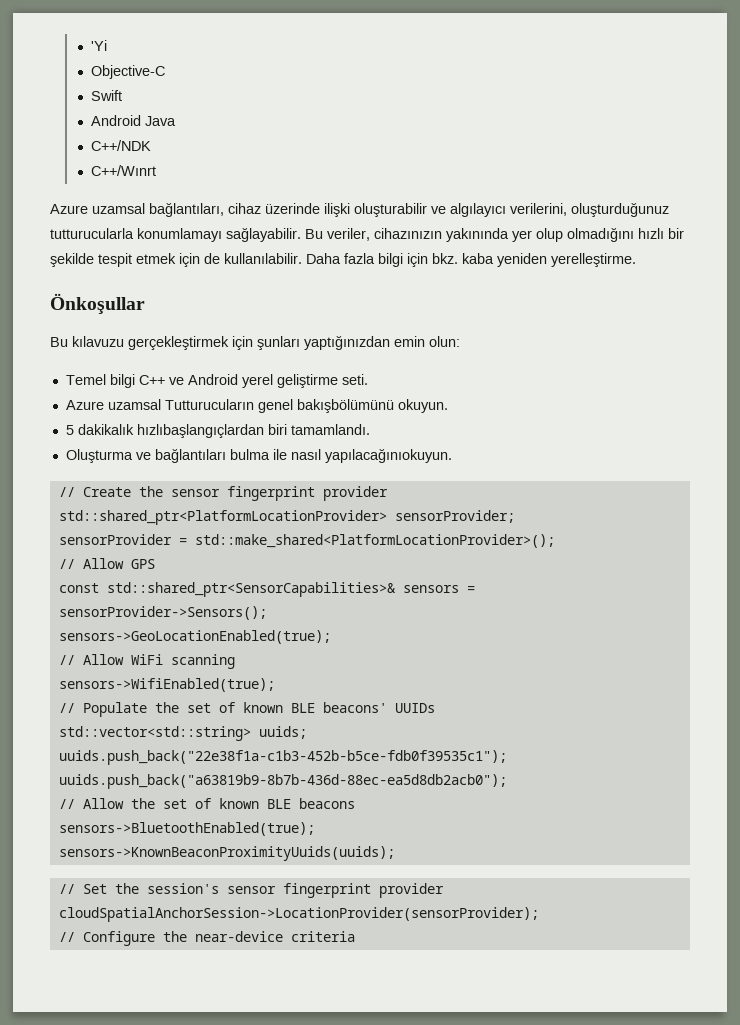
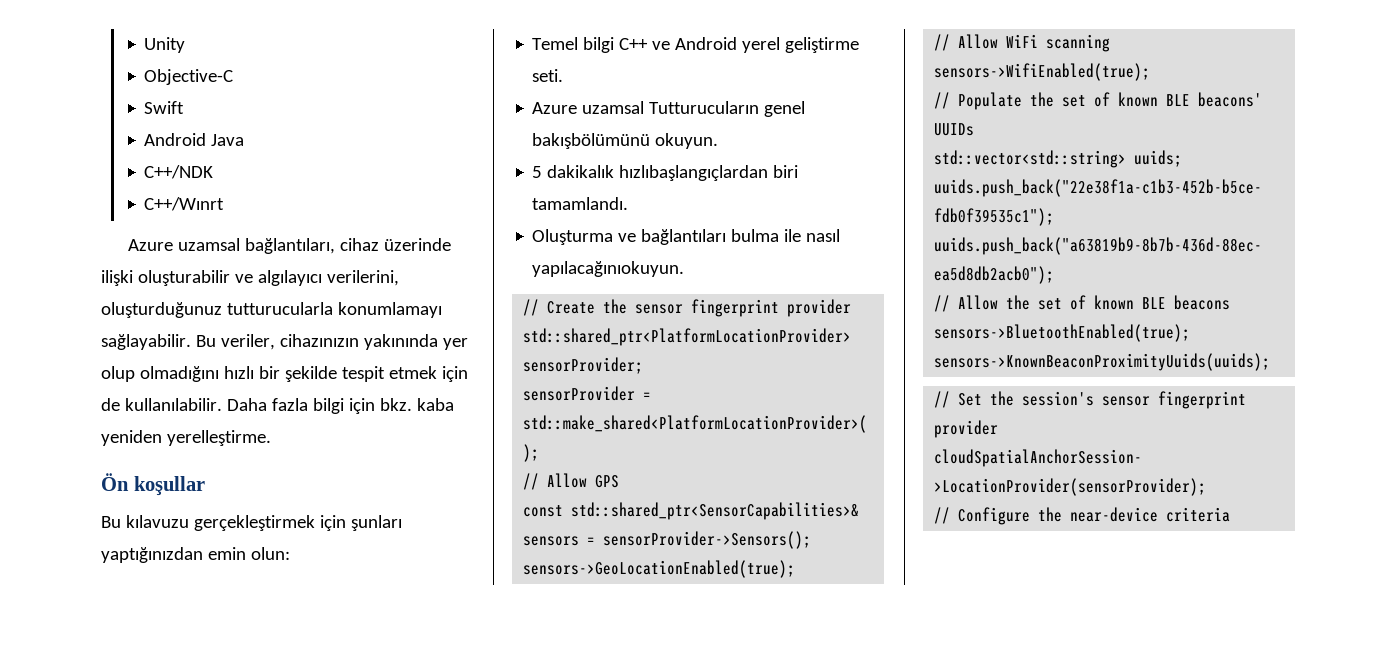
[91,40,108,51] 'Yi -> [144,37,186,53] Unity
[50,293,145,314] Önkoşullar -> [101,473,205,496] Ön koşullar

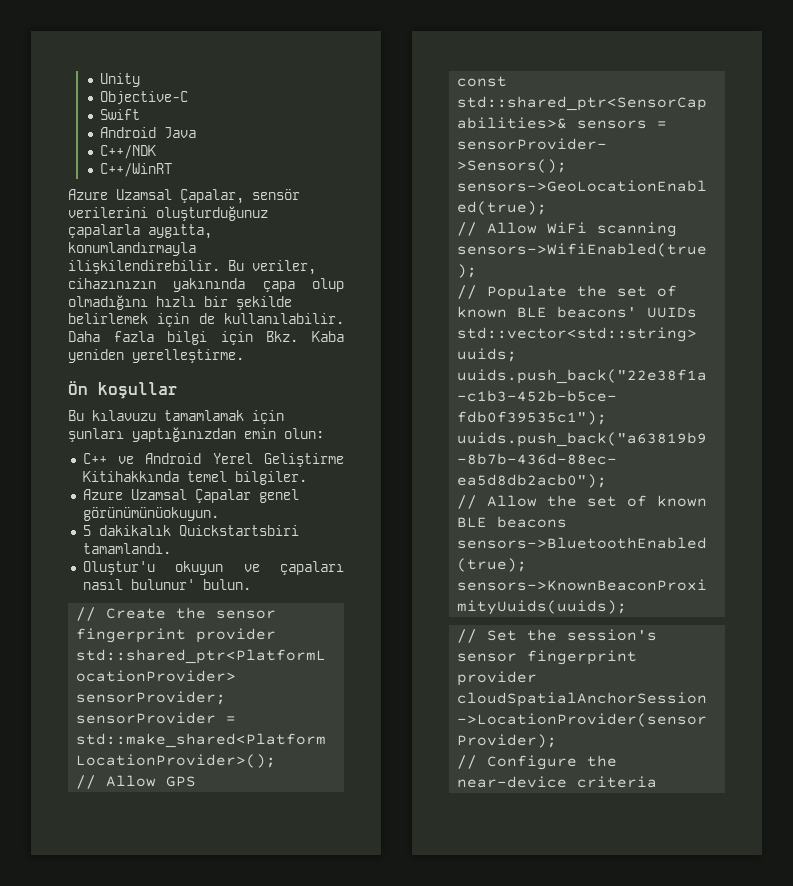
[144,197,225,211] [128,238,452,254] [101,270,399,286] [101,302,442,318] [101,334,191,350] C++/Wınrt // Azure uzamsal bağlantıları, cihaz üzerinde ilişki oluşturabilir ve algılayıcı verilerini, oluşturduğunuz tutturucularla konumlamayı sağlayabilir. -> [100,163,173,177] [68,189,300,204] [68,206,268,221] [68,224,212,239] [68,242,196,256] [68,260,220,274] C++/WinRT // Azure Uzamsal Çapalar, sensör verilerini oluşturduğunuz çapalarla aygıtta, konumlandırmayla ilişkilendirebilir.
[442,338,468,350] yer -> [262,281,295,292] çapa
[341,366,437,382] tespit etmek -> [68,313,148,324] belirlemek
[379,398,454,411] bkz. kaba -> [266,331,344,342] Bkz. Kaba
[193,515,315,531] gerçekleştirmek -> [164,410,244,421] tamamlamak
[532,37,615,53] Temel bilgi -> (324, 433) none
[742,37,860,53] [532,69,564,82] [532,101,806,117] [532,133,719,149] yerel geliştirme seti. // Azure uzamsal Tutturucuların genel bakışbölümünü okuyun. -> [212,453,344,467] [82,471,307,485] [82,489,299,503] [82,507,219,521] Yerel Geliştirme Kitihakkında temel bilgiler. // Azure Uzamsal Çapalar genel görünümünüokuyun.
[619,165,799,181] hızlıbaşlangıçlardan biri -> [178,525,299,537] Quickstartsbiri
[532,229,841,245] [532,261,685,277] Oluşturma ve bağlantıları bulma ile nasıl yapılacağınıokuyun. -> [82,561,344,575] [82,579,251,590] Oluştur'u okuyun ve çapaları nasıl bulunur' bulun.

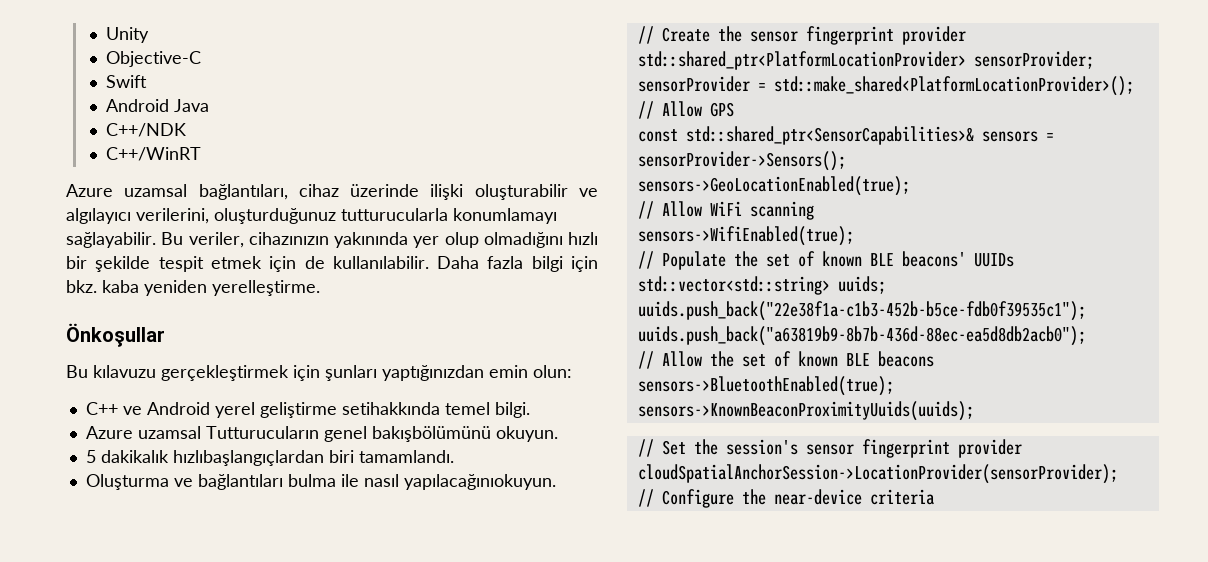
[116,189,300,204] [68,206,268,221] [68,224,212,239] [68,242,196,256] [68,260,220,274] Uzamsal Çapalar, sensör verilerini oluşturduğunuz çapalarla aygıtta, konumlandırmayla ilişkilendirebilir. -> [124,184,598,200] [66,208,557,224] [66,232,156,248] uzamsal bağlantıları, cihaz üzerinde ilişki oluşturabilir ve algılayıcı verilerini, oluşturduğunuz tutturucularla konumlamayı sağlayabilir.
[262,281,295,292] çapa -> [413,236,440,248] yer
[68,313,148,324] belirlemek -> [158,256,262,272] tespit etmek
[266,331,344,342] Bkz. Kaba -> [66,280,139,293] bkz. kaba
[68,381,178,399] Ön koşullar -> [66,323,165,347] Önkoşullar
[164,410,244,421] tamamlamak -> [161,365,289,381] gerçekleştirmek
[212,453,344,467] [82,471,307,485] [82,489,299,503] [82,507,219,521] Yerel Geliştirme Kitihakkında temel bilgiler. // Azure Uzamsal Çapalar genel görünümünüokuyun. -> [214,402,530,418] [85,426,558,442] yerel geliştirme setihakkında temel bilgi. // Azure uzamsal Tutturucuların genel bakışbölümünü okuyun.
[178,525,299,537] Quickstartsbiri -> [172,450,354,466] hızlıbaşlangıçlardan biri
[82,561,344,575] [82,579,251,590] Oluştur'u okuyun ve çapaları nasıl bulunur' bulun. -> [85,474,556,490] Oluşturma ve bağlantıları bulma ile nasıl yapılacağınıokuyun.

